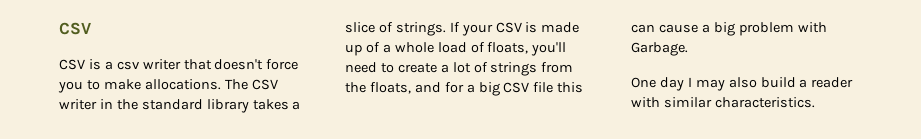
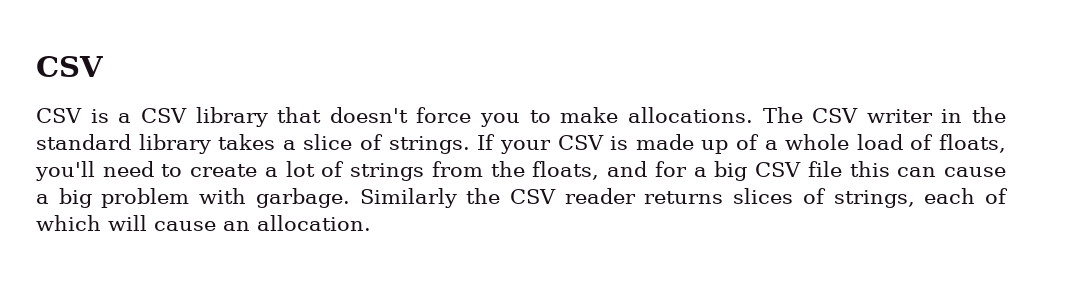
[116,59,181,70] csv writer -> [140,107,268,127] CSV library
[631,42,688,56] [631,77,854,91] [631,97,815,108] Garbage. // One day I may also build a reader with similar characteristics. -> [255,188,1008,208] [36,215,371,231] garbage. Similarly the CSV reader returns slices of strings, each of which will cause an allocation.

